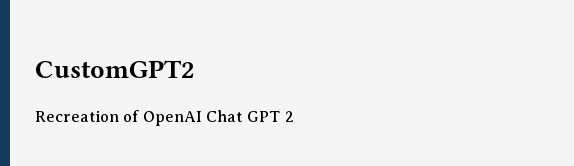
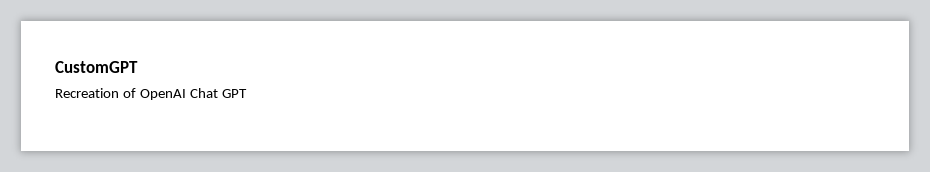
[35,60,195,78] CustomGPT2 -> [55,61,138,73] CustomGPT
[284,111,294,122] 2 -> (247, 93) none

